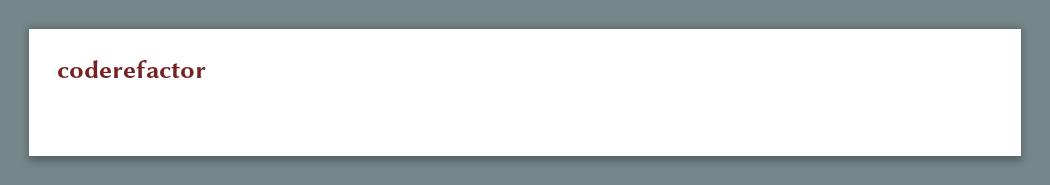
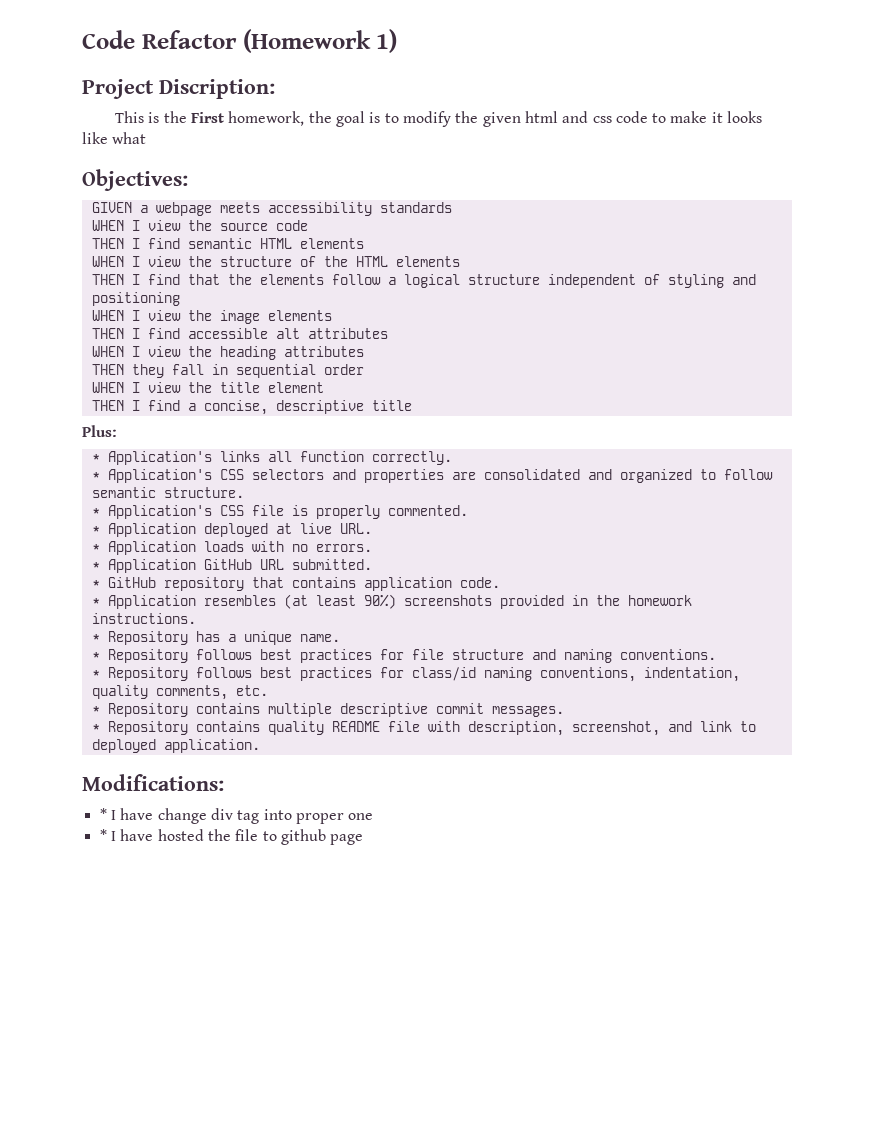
[57,60,206,78] coderefactor -> [82,29,398,53] [82,79,275,99] [115,111,763,127] [82,132,147,144] [82,169,188,191] [91,202,452,216] [91,220,308,231] [91,238,364,249] [91,256,460,267] [91,274,756,288] [91,292,180,306] [91,310,332,324] [91,328,388,339] [91,346,364,360] [91,364,364,378] [91,382,324,393] [91,400,412,415] [82,425,117,437] [91,451,452,465] [91,469,773,483] [91,487,244,498] [91,505,468,519] [91,523,372,537] [91,541,372,555] [91,559,372,573] [91,577,500,591] [91,594,692,609] [91,613,196,624] [91,631,340,645] [91,649,716,663] [91,667,740,682] [91,685,268,700] [91,703,564,717] [91,721,756,736] [91,739,260,753] [82,774,224,791] [99,808,374,824] [99,829,364,845] Code Refactor (Homework 1) // Project Discription: // This is the First homework, the goal is to modify the given html and css code to make it looks like what // Objectives: // GIVEN a webpage meets accessibility standards // WHEN I view the source code // THEN I find semantic HTML elements // WHEN I view the structure of the HTML elements // THEN I find that the elements follow a logical structure independent of styling and positioning // WHEN I view the image elements // THEN I find accessible alt attributes // WHEN I view the heading attributes // THEN they fall in sequential order // WHEN I view the title element // THEN I find a concise, descriptive title // Plus: // * Application's links all function correctly. // * Application's CSS selectors and properties are consolidated and organized to follow semantic structure. // * Application's CSS file is properly commented. // * Application deployed at live URL. // * Application loads with no errors. // * Application GitHub URL submitted. // * GitHub repository that contains application code. // * Application resembles (at least 90%) screenshots provided in the homework instructions. // * Repository has a unique name. // * Repository follows best practices for file structure and naming conventions. // * Repository follows best practices for class/id naming conventions, indentation, quality comments, etc. // * Repository contains multiple descriptive commit messages. // * Repository contains quality README file with description, screenshot, and link to deployed application. // Modifications: // * I have change div tag into proper one // * I have hosted the file to github page

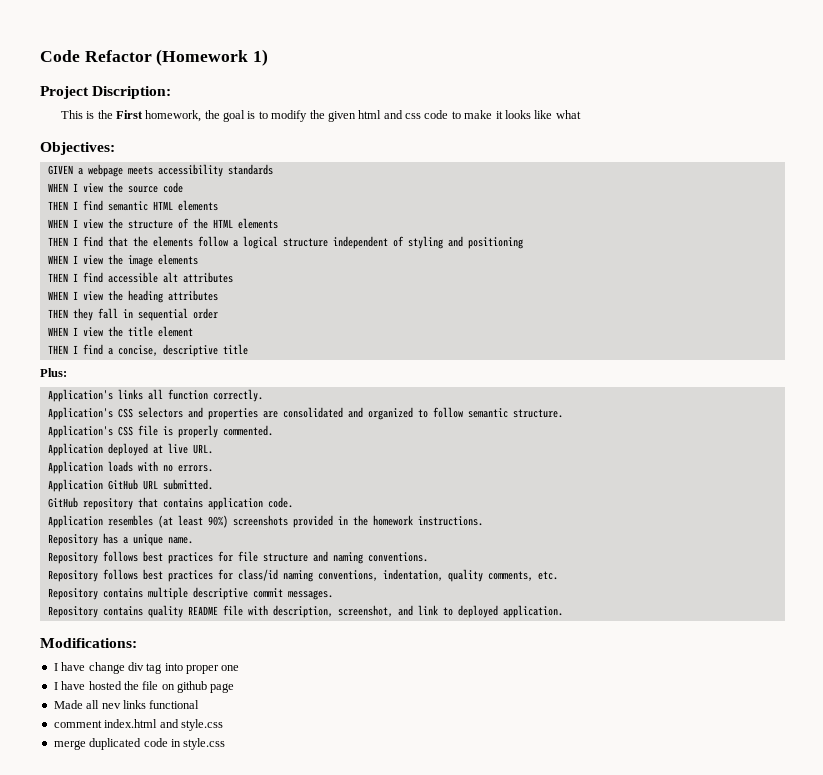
[91,454,100,462] * -> (67, 372) none
[91,472,100,480] * -> (263, 395) none
[91,508,100,516] * -> (563, 413) none
[91,526,100,534] * -> (273, 430) none
[91,544,100,552] * -> (213, 449) none
[91,562,100,570] * -> (213, 468) none
[91,580,100,588] * -> (213, 484) none
[91,598,100,606] * -> (293, 502) none
[91,634,100,642] * -> (483, 521) none
[91,652,100,660] * -> (193, 540) none
[91,670,100,678] * -> (428, 557) none
[91,706,100,714] * -> (558, 575) none
[91,724,100,732] * -> (333, 595) none
[99,808,107,820] * -> (137, 643) none
[99,829,107,841] * -> (240, 668) none
[262,831,277,841] to -> [161,684,175,690] on
(364, 839) none -> [53,700,200,709] [53,719,223,731] [53,738,226,750] // Made all nev links functional // comment index.html and style.css // merge duplicated code in style.css

